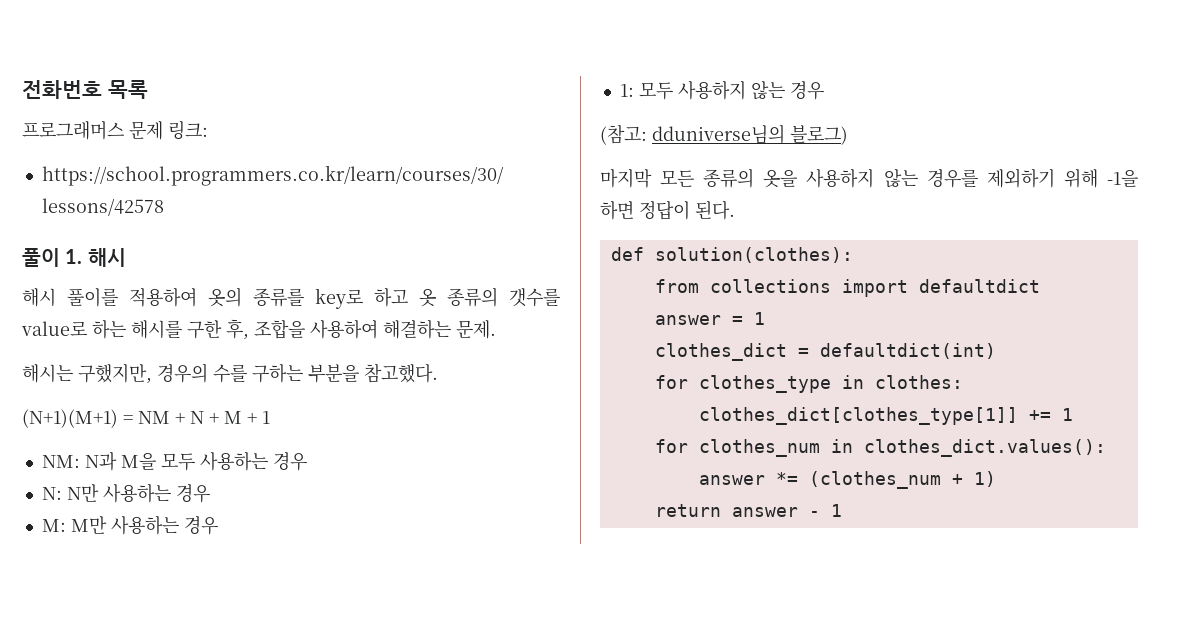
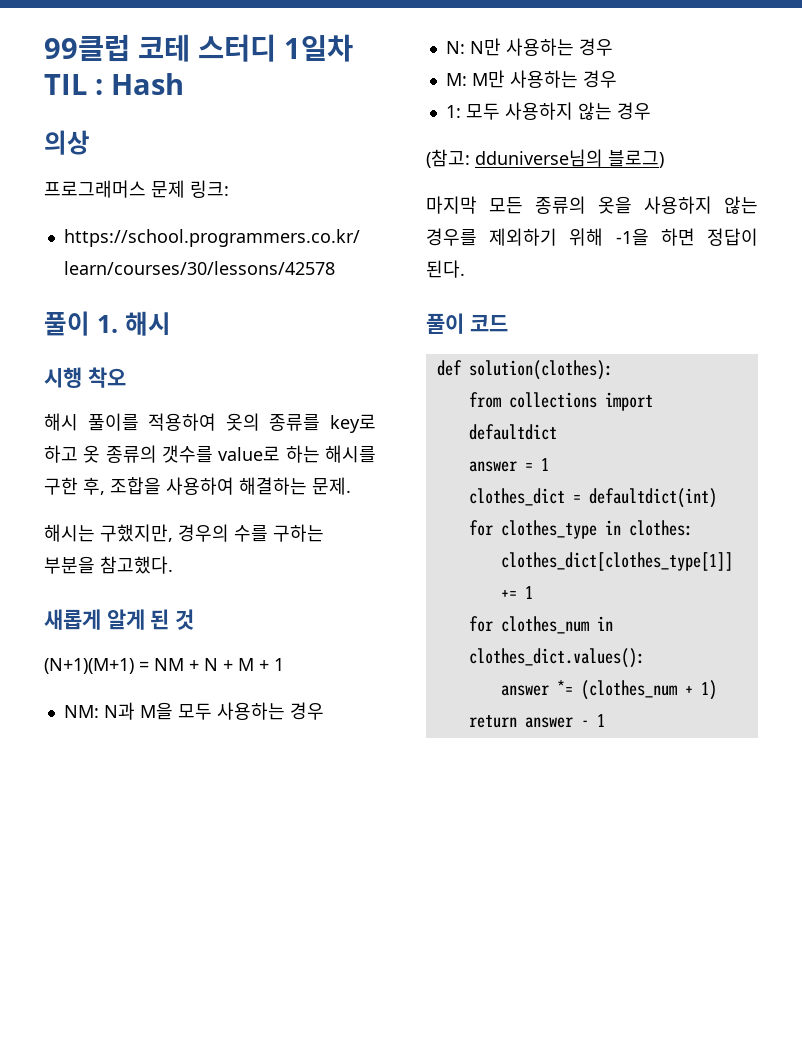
[22,80,148,99] 전화번호 목록 -> [44,34,353,62] [44,73,184,95] [44,130,90,155] 99클럽 코테 스터디 1일차 TIL : Hash // 의상
(126, 257) none -> [44,367,126,388] // 시행 착오
(438, 373) none -> [44,609,195,630] // 새롭게 알게 된 것
(735, 210) none -> [426,313,508,334] // 풀이 코드

